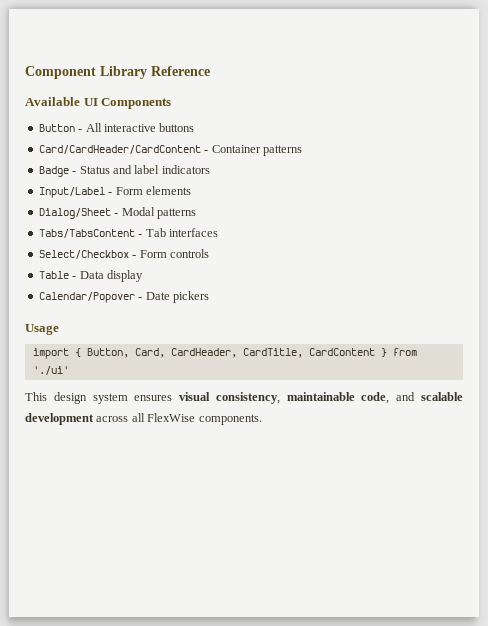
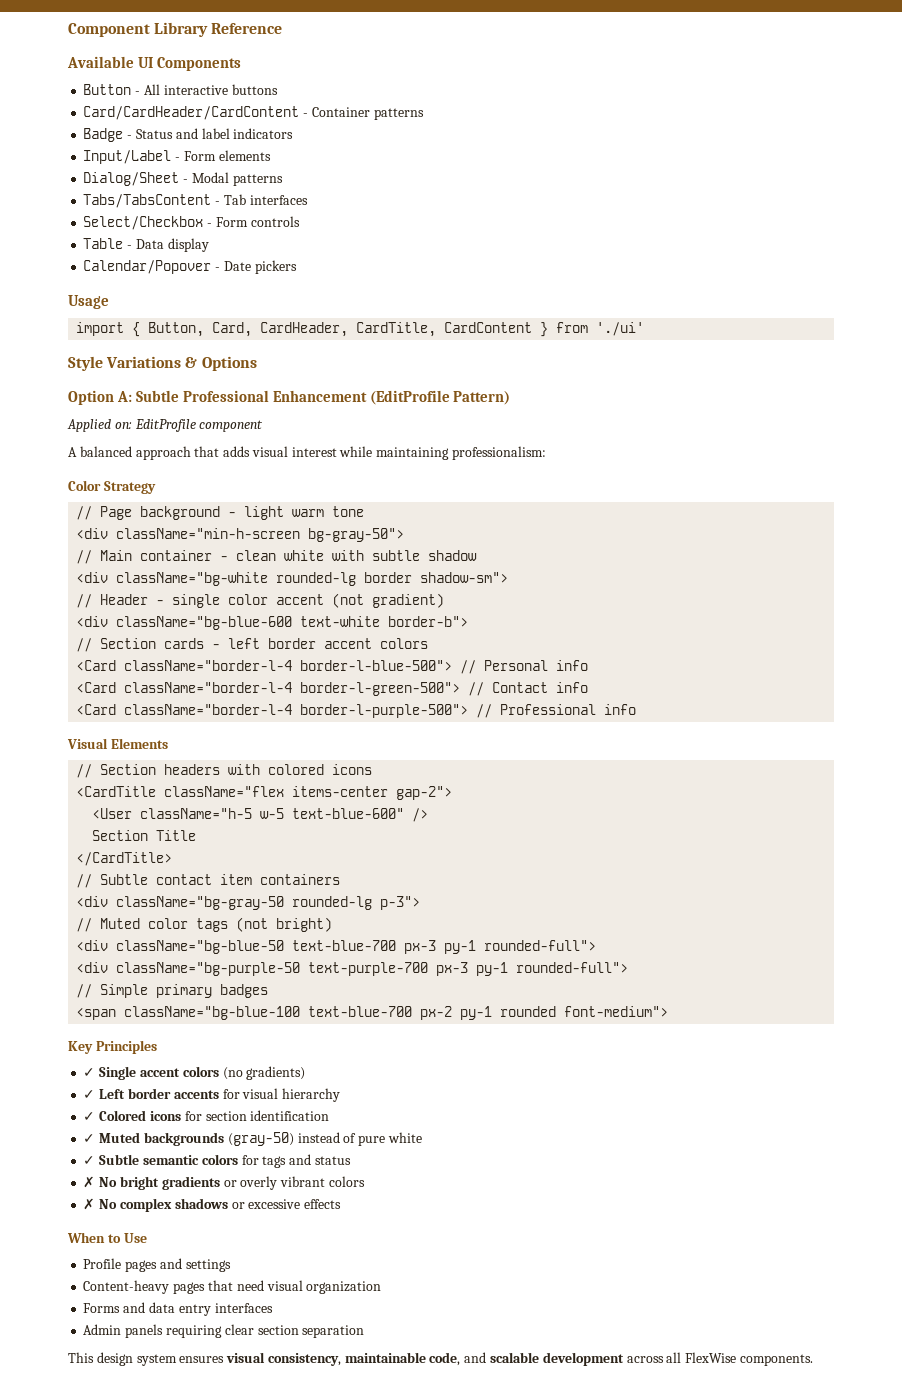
(69, 370) none -> [68,356,257,371] [68,390,511,405] [67,419,264,432] [68,446,547,460] [68,480,156,494] [76,506,365,520] [76,528,405,542] [76,550,478,564] [76,572,509,586] [76,593,445,608] [76,616,469,630] [76,638,429,652] [76,660,589,674] [76,682,589,696] [76,704,637,718] [67,738,168,749] [76,764,373,778] [76,786,453,800] [92,808,429,822] [92,830,197,841] [76,852,173,866] [76,874,341,888] [76,896,421,910] [76,917,333,932] [76,940,597,954] [76,962,629,976] [76,984,269,998] [76,1006,669,1020] [68,1040,157,1054] [83,1066,306,1080] [83,1088,341,1102] [83,1110,330,1121] [83,1132,422,1146] [83,1154,351,1168] [83,1176,365,1190] [83,1198,342,1212] [67,1232,147,1243] [83,1258,231,1272] [83,1280,382,1294] [83,1302,273,1316] [83,1324,365,1338] // Style Variations & Options // Option A: Subtle Professional Enhancement (EditProfile Pattern) // Applied on: EditProfile component // A balanced approach that adds visual interest while maintaining professionalism: // Color Strategy // // Page background - light warm tone // <div className="min-h-screen bg-gray-50"> // // Main container - clean white with subtle shadow // <div className="bg-white rounded-lg border shadow-sm"> // // Header - single color accent (not gradient) // <div className="bg-blue-600 text-white border-b"> // // Section cards - left border accent colors // <Card className="border-l-4 border-l-blue-500"> // Personal info // <Card className="border-l-4 border-l-green-500"> // Contact info // <Card className="border-l-4 border-l-purple-500"> // Professional info // Visual Elements // // Section headers with colored icons // <CardTitle className="flex items-center gap-2"> // <User className="h-5 w-5 text-blue-600" /> // Section Title // </CardTitle> // // Subtle contact item containers // <div className="bg-gray-50 rounded-lg p-3"> // // Muted color tags (not bright) // <div className="bg-blue-50 text-blue-700 px-3 py-1 rounded-full"> // <div className="bg-purple-50 text-purple-700 px-3 py-1 rounded-full"> // // Simple primary badges // <span className="bg-blue-100 text-blue-700 px-2 py-1 rounded font-medium"> // Key Principles // ✓ Single accent colors (no gradients) // ✓ Left border accents for visual hierarchy // ✓ Colored icons for section identification // ✓ Muted backgrounds (gray-50) instead of pure white // ✓ Subtle semantic colors for tags and status // ✗ No bright gradients or overly vibrant colors // ✗ No complex shadows or excessive effects // When to Use // Profile pages and settings // Content-heavy pages that need visual organization // Forms and data entry interfaces // Admin panels requiring clear section separation

